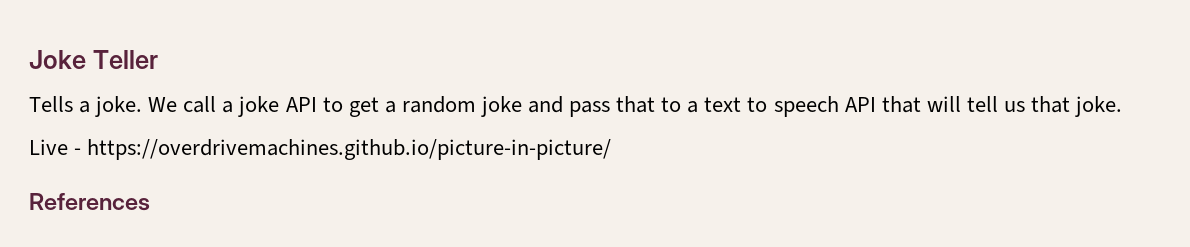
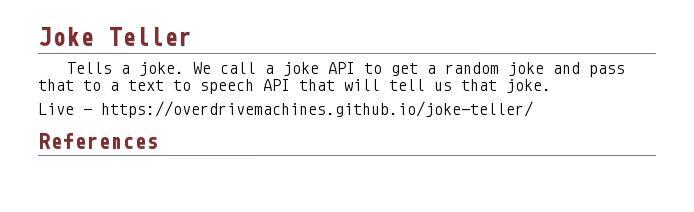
[87,139,612,160] https://overdrivemachines.github.io/picture-in-picture/ -> [100,100,534,119] https://overdrivemachines.github.io/joke-teller/

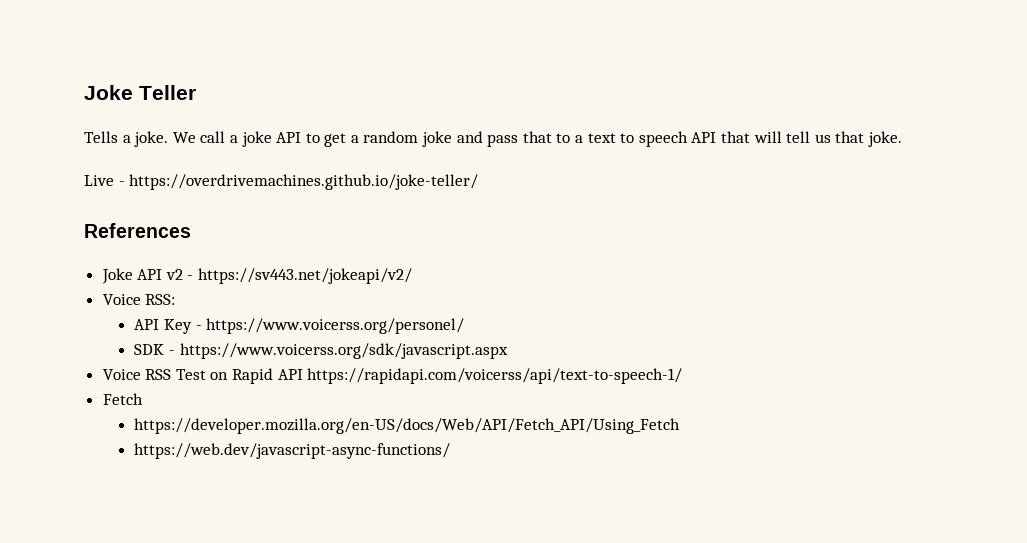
(158, 140) none -> [101,268,413,284] [102,294,176,305] [134,318,465,334] [134,343,508,359] [102,368,683,384] [102,393,143,405] [134,418,681,434] [134,443,451,459] // Joke API v2 - https://sv443.net/jokeapi/v2/ // Voice RSS: // API Key - https://www.voicerss.org/personel/ // SDK - https://www.voicerss.org/sdk/javascript.aspx // Voice RSS Test on Rapid API https://rapidapi.com/voicerss/api/text-to-speech-1/ // Fetch // https://developer.mozilla.org/en-US/docs/Web/API/Fetch_API/Using_Fetch // https://web.dev/javascript-async-functions/

